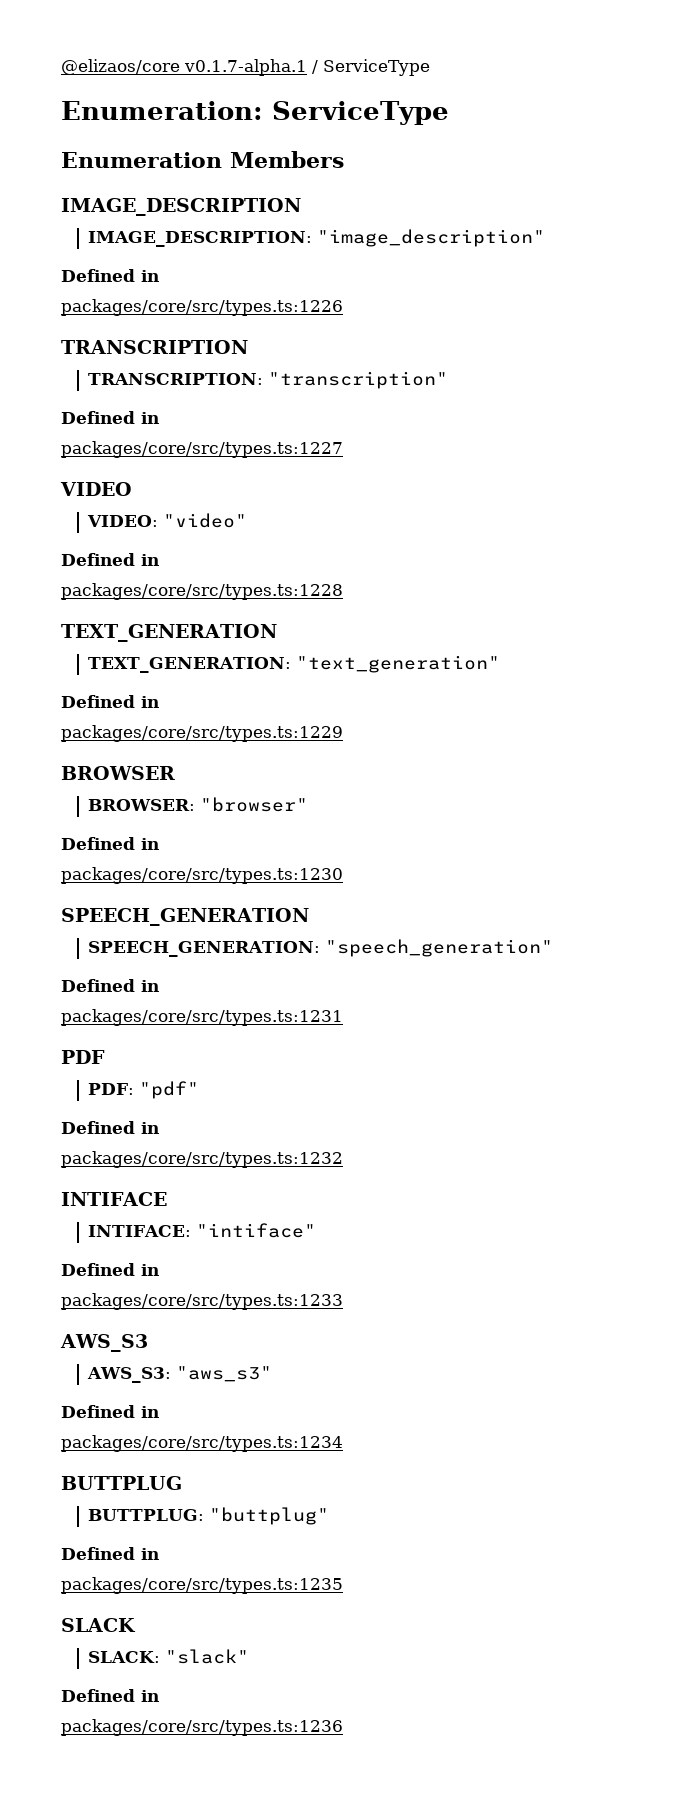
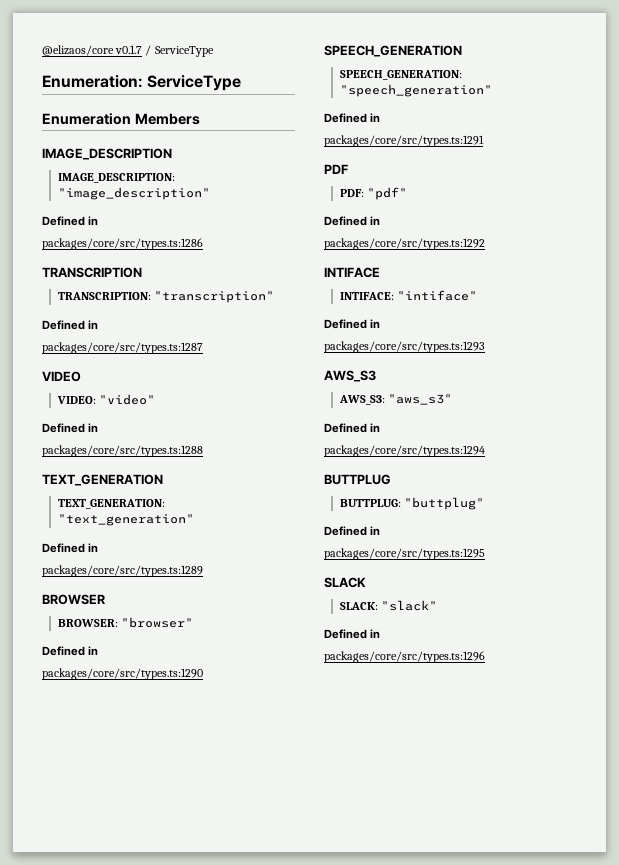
[184,59,307,76] v0.1.7-alpha.1 -> [115,45,143,54] v0.1.7
[61,299,343,316] packages/core/src/types.ts:1226 -> [42,238,203,250] packages/core/src/types.ts:1286
[61,441,343,458] packages/core/src/types.ts:1227 -> [42,342,203,354] packages/core/src/types.ts:1287
[61,583,343,600] packages/core/src/types.ts:1228 -> [42,445,203,457] packages/core/src/types.ts:1288
[61,725,343,742] packages/core/src/types.ts:1229 -> [42,565,203,577] packages/core/src/types.ts:1289
[61,867,343,884] packages/core/src/types.ts:1230 -> [42,668,203,680] packages/core/src/types.ts:1290
[61,1009,343,1026] packages/core/src/types.ts:1231 -> [324,135,484,147] packages/core/src/types.ts:1291
[61,1151,343,1168] packages/core/src/types.ts:1232 -> [324,238,485,250] packages/core/src/types.ts:1292
[61,1293,343,1310] packages/core/src/types.ts:1233 -> [324,341,485,353] packages/core/src/types.ts:1293
[61,1435,343,1452] packages/core/src/types.ts:1234 -> [324,445,485,457] packages/core/src/types.ts:1294
[61,1577,343,1594] packages/core/src/types.ts:1235 -> [324,548,485,560] packages/core/src/types.ts:1295
[61,1719,343,1736] packages/core/src/types.ts:1236 -> [324,651,485,663] packages/core/src/types.ts:1296

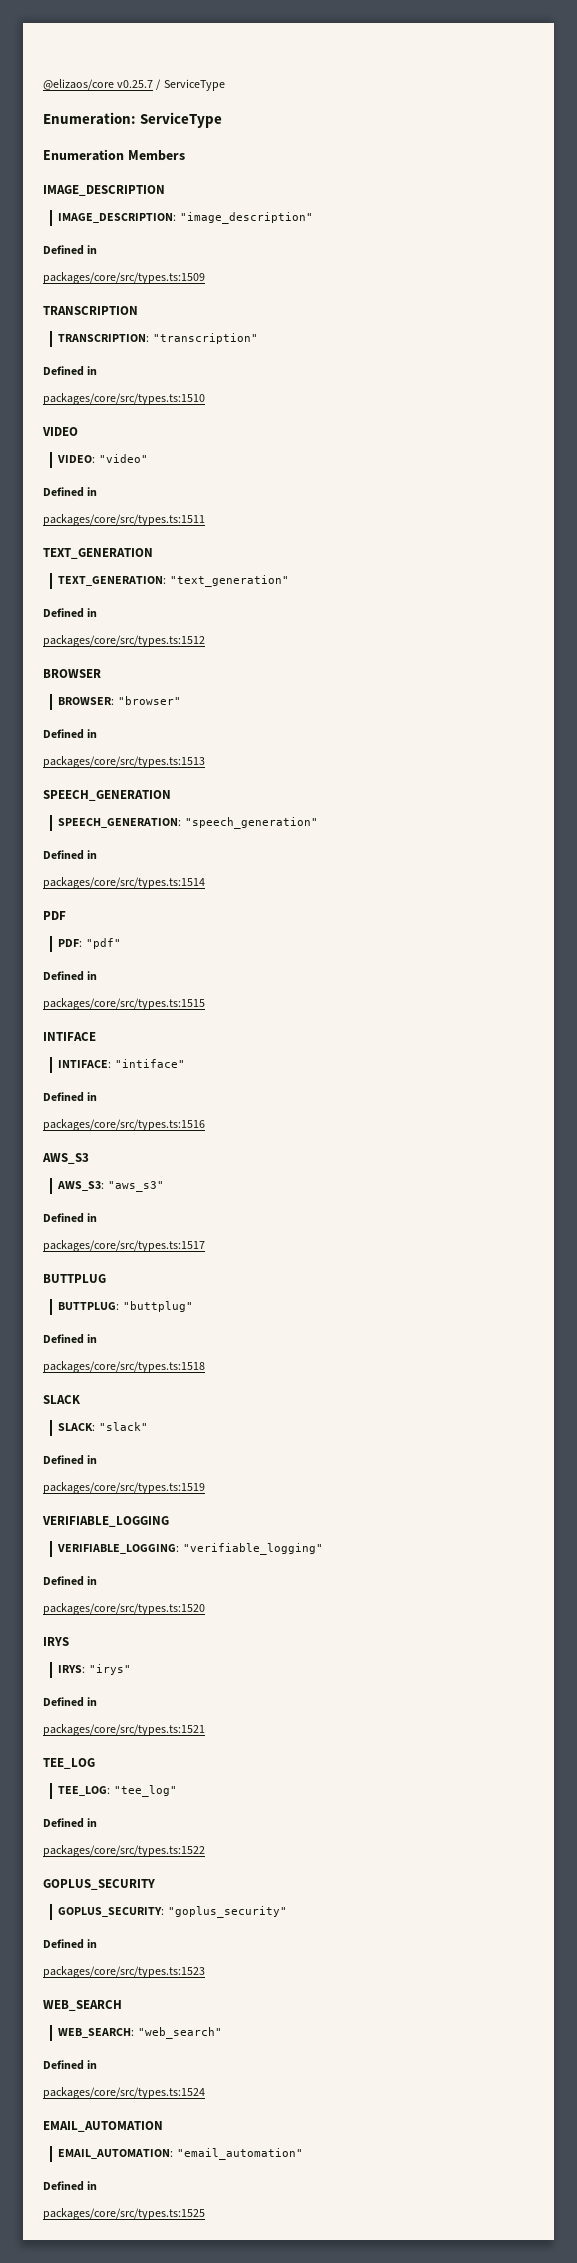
[115,45,143,54] v0.1.7 -> [117,80,154,88] v0.25.7
[42,238,203,250] packages/core/src/types.ts:1286 -> [43,272,205,284] packages/core/src/types.ts:1509
[42,342,203,354] packages/core/src/types.ts:1287 -> [43,393,205,405] packages/core/src/types.ts:1510
[42,445,203,457] packages/core/src/types.ts:1288 -> [43,514,205,526] packages/core/src/types.ts:1511
[42,565,203,577] packages/core/src/types.ts:1289 -> [43,635,205,647] packages/core/src/types.ts:1512
[42,668,203,680] packages/core/src/types.ts:1290 -> [43,756,205,768] packages/core/src/types.ts:1513
[324,135,484,147] packages/core/src/types.ts:1291 -> [43,877,205,889] packages/core/src/types.ts:1514
[324,238,485,250] packages/core/src/types.ts:1292 -> [43,998,205,1010] packages/core/src/types.ts:1515
[324,341,485,353] packages/core/src/types.ts:1293 -> [43,1119,205,1131] packages/core/src/types.ts:1516
[324,445,485,457] packages/core/src/types.ts:1294 -> [43,1240,205,1252] packages/core/src/types.ts:1517
[324,548,485,560] packages/core/src/types.ts:1295 -> [43,1361,205,1373] packages/core/src/types.ts:1518
[324,651,485,663] packages/core/src/types.ts:1296 -> [43,1482,205,1494] [42,1516,169,1527] [57,1543,323,1555] [43,1576,98,1586] [43,1603,205,1615] [43,1637,69,1646] [58,1664,131,1675] [43,1697,98,1707] [43,1724,205,1736] [43,1758,95,1769] [58,1785,177,1797] [43,1818,98,1828] [43,1845,205,1857] [43,1879,155,1890] [58,1906,287,1918] [43,1939,98,1949] [43,1966,205,1978] [43,2000,122,2011] [58,2027,222,2039] [43,2060,98,2070] [43,2087,205,2099] [43,2121,163,2132] [58,2148,303,2160] [43,2181,98,2191] [43,2208,205,2220] packages/core/src/types.ts:1519 // VERIFIABLE_LOGGING // VERIFIABLE_LOGGING: "verifiable_logging" // Defined in // packages/core/src/types.ts:1520 // IRYS // IRYS: "irys" // Defined in // packages/core/src/types.ts:1521 // TEE_LOG // TEE_LOG: "tee_log" // Defined in // packages/core/src/types.ts:1522 // GOPLUS_SECURITY // GOPLUS_SECURITY: "goplus_security" // Defined in // packages/core/src/types.ts:1523 // WEB_SEARCH // WEB_SEARCH: "web_search" // Defined in // packages/core/src/types.ts:1524 // EMAIL_AUTOMATION // EMAIL_AUTOMATION: "email_automation" // Defined in // packages/core/src/types.ts:1525

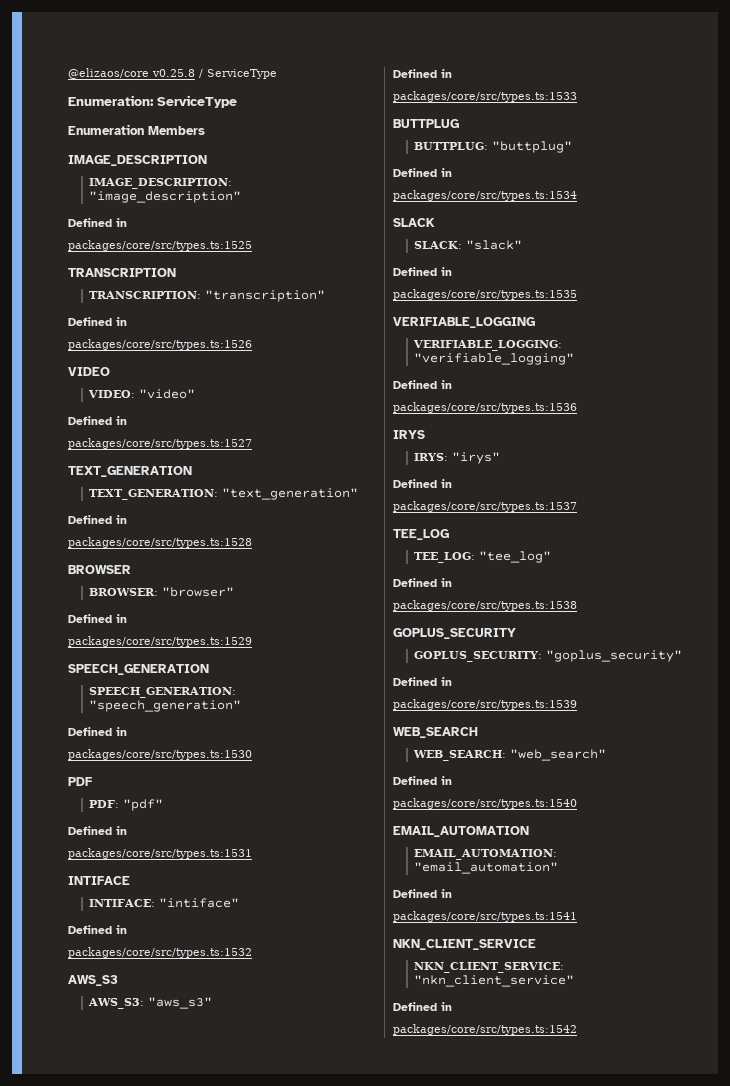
[117,80,154,88] v0.25.7 -> [152,69,195,77] v0.25.8
[43,272,205,284] packages/core/src/types.ts:1509 -> [68,240,252,251] packages/core/src/types.ts:1525
[43,393,205,405] packages/core/src/types.ts:1510 -> [68,339,252,350] packages/core/src/types.ts:1526
[43,514,205,526] packages/core/src/types.ts:1511 -> [68,438,252,449] packages/core/src/types.ts:1527
[43,635,205,647] packages/core/src/types.ts:1512 -> [68,537,252,548] packages/core/src/types.ts:1528
[43,756,205,768] packages/core/src/types.ts:1513 -> [68,636,252,647] packages/core/src/types.ts:1529
[43,877,205,889] packages/core/src/types.ts:1514 -> [68,749,252,760] packages/core/src/types.ts:1530
[43,998,205,1010] packages/core/src/types.ts:1515 -> [68,848,252,859] packages/core/src/types.ts:1531
[43,1119,205,1131] packages/core/src/types.ts:1516 -> [68,947,252,958] packages/core/src/types.ts:1532
[43,1240,205,1252] packages/core/src/types.ts:1517 -> [393,91,577,102] packages/core/src/types.ts:1533
[43,1361,205,1373] packages/core/src/types.ts:1518 -> [393,190,577,201] packages/core/src/types.ts:1534
[43,1482,205,1494] packages/core/src/types.ts:1519 -> [393,289,577,300] packages/core/src/types.ts:1535
[43,1603,205,1615] packages/core/src/types.ts:1520 -> [393,402,577,413] packages/core/src/types.ts:1536
[43,1724,205,1736] packages/core/src/types.ts:1521 -> [393,501,577,512] packages/core/src/types.ts:1537
[43,1845,205,1857] packages/core/src/types.ts:1522 -> [393,600,577,611] packages/core/src/types.ts:1538
[43,1966,205,1978] packages/core/src/types.ts:1523 -> [393,699,577,710] packages/core/src/types.ts:1539
[43,2087,205,2099] packages/core/src/types.ts:1524 -> [393,798,577,809] packages/core/src/types.ts:1540
[43,2208,205,2220] packages/core/src/types.ts:1525 -> [393,911,577,922] [393,939,536,950] [414,962,565,973] [414,975,575,987] [393,1002,452,1011] [393,1024,577,1035] packages/core/src/types.ts:1541 // NKN_CLIENT_SERVICE // NKN_CLIENT_SERVICE: "nkn_client_service" // Defined in // packages/core/src/types.ts:1542

